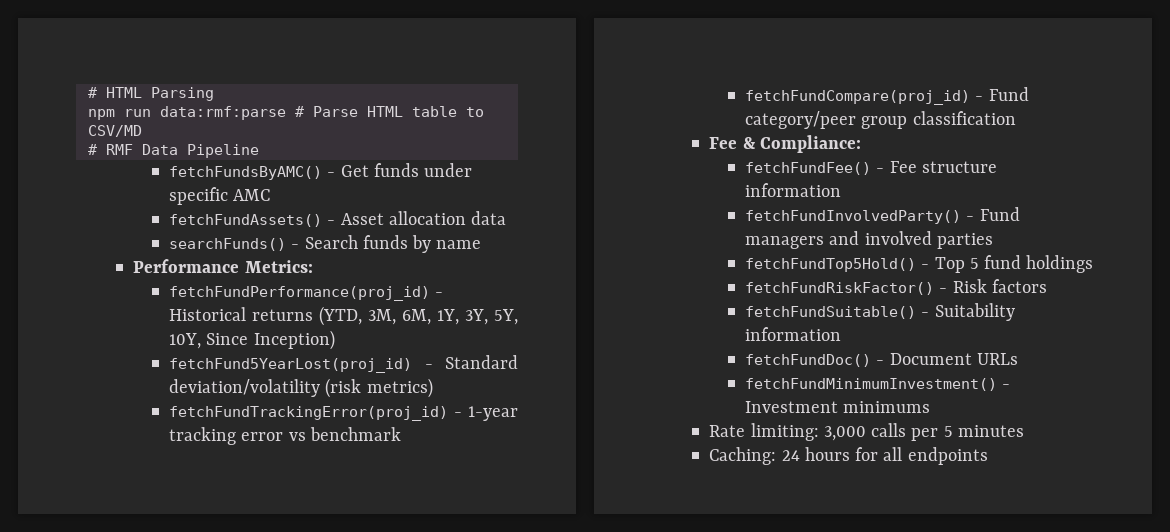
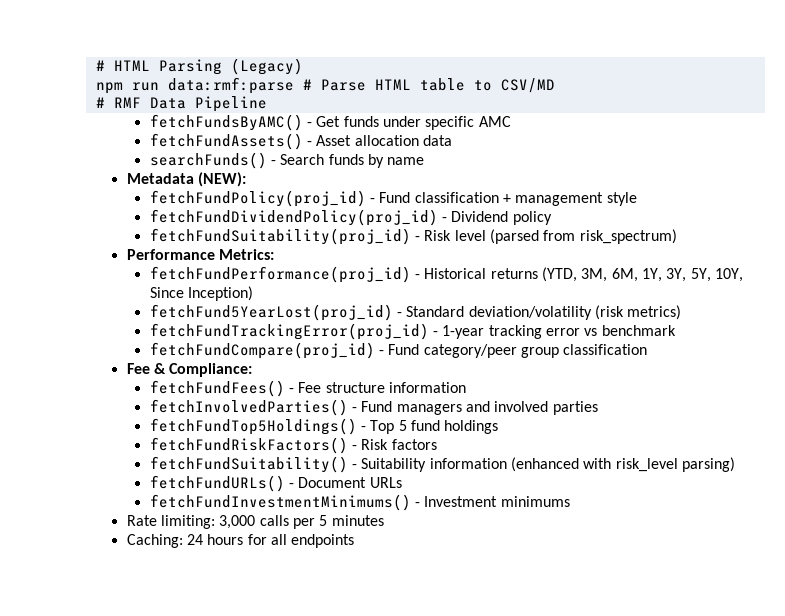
(214, 94) none -> [230,58,303,75] (Legacy)
(482, 244) none -> [126,172,247,187] [149,190,637,207] [149,209,552,226] [149,228,677,245] // Metadata (NEW): // fetchFundPolicy(proj_id) - Fund classification + management style // fetchFundDividendPolicy(proj_id) - Dividend policy // fetchFundSuitability(proj_id) - Risk level (parsed from risk_spectrum)
[745,162,872,175] fetchFundFee() -> [149,380,285,397] fetchFundFees()
[745,210,962,224] fetchFundInvolvedParty() -> [149,399,348,416] fetchInvolvedParties()
[745,258,917,272] fetchFundTop5Hold() -> [149,418,357,435] fetchFundTop5Holdings()
[745,282,935,295] fetchFundRiskFactor() -> [149,437,348,454] fetchFundRiskFactors()
[745,306,917,319] fetchFundSuitable() -> [149,456,348,473] fetchFundSuitability()
[745,354,872,367] // fetchFundDoc() -> [511,457,736,472] [149,475,285,492] (enhanced with risk_level parsing) // fetchFundURLs()
[745,378,998,391] fetchFundMinimumInvestment() -> [149,494,411,511] fetchFundInvestmentMinimums()

